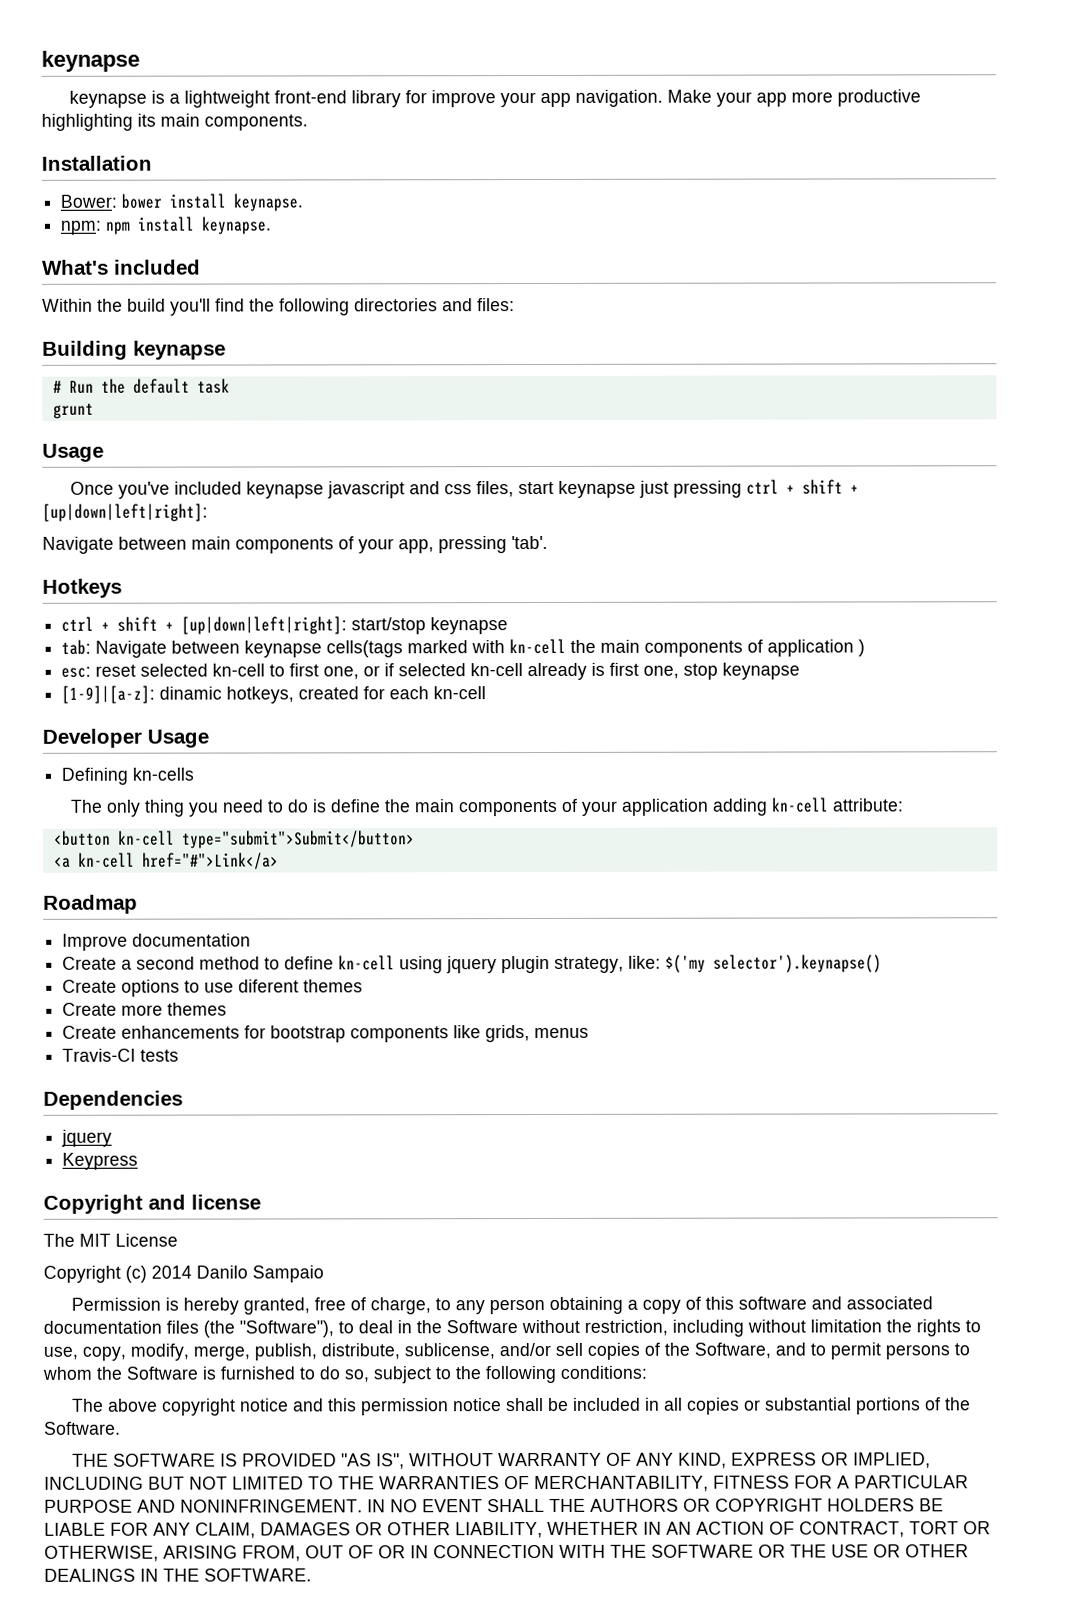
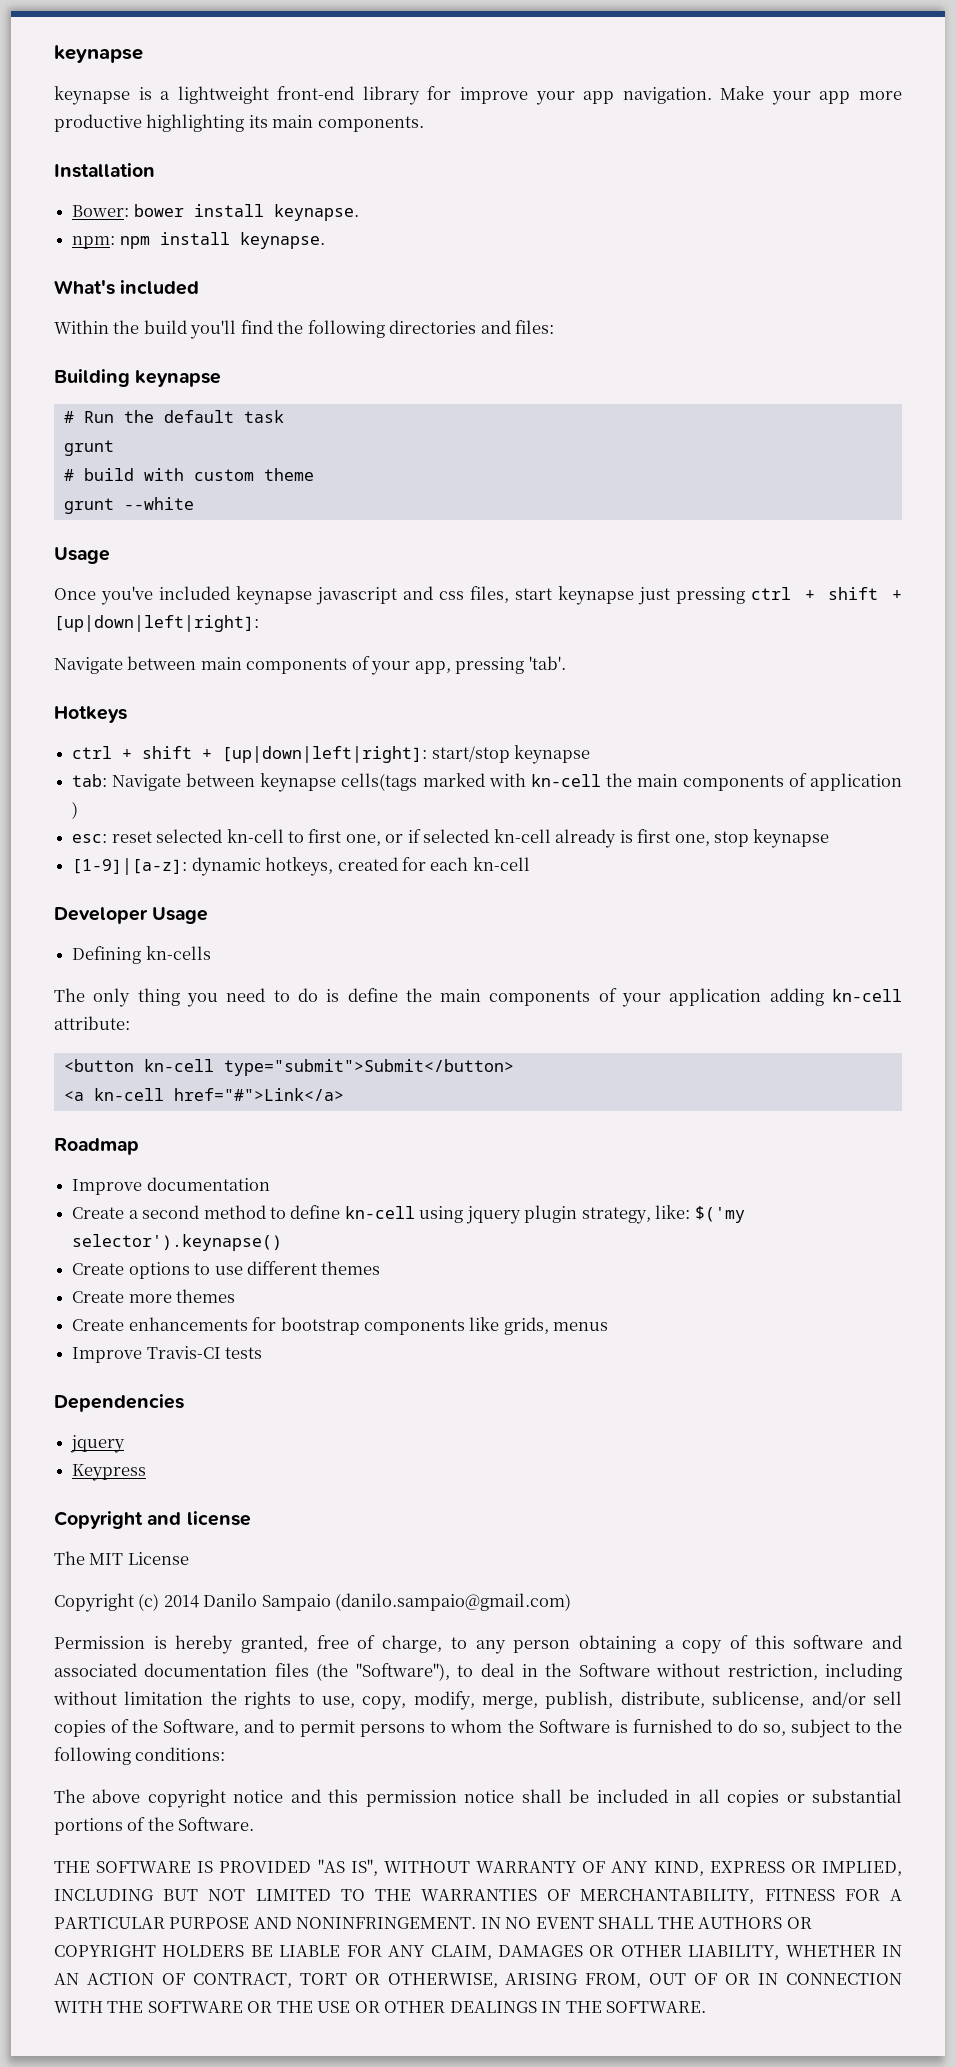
(94, 411) none -> [63,468,314,481] [63,497,194,514] // # build with custom theme // grunt --white
[159,686,223,700] dinamic -> [191,857,261,876] dynamic
[238,979,300,993] diferent -> [246,1261,317,1275] different
(590, 1033) none -> [72,1347,143,1363] Improve
(324, 1274) none -> [335,1593,572,1611] (danilo.sampaio@gmail.com)

